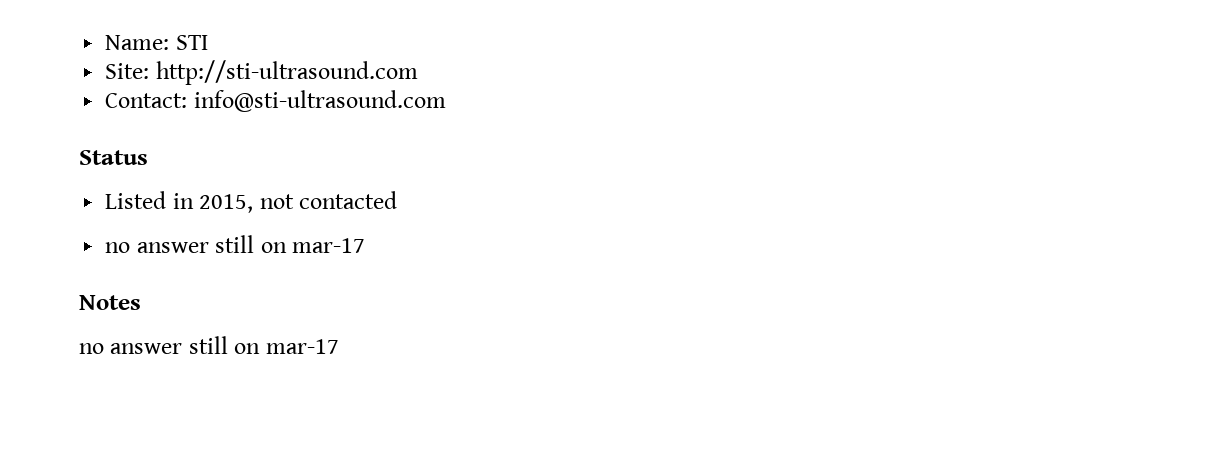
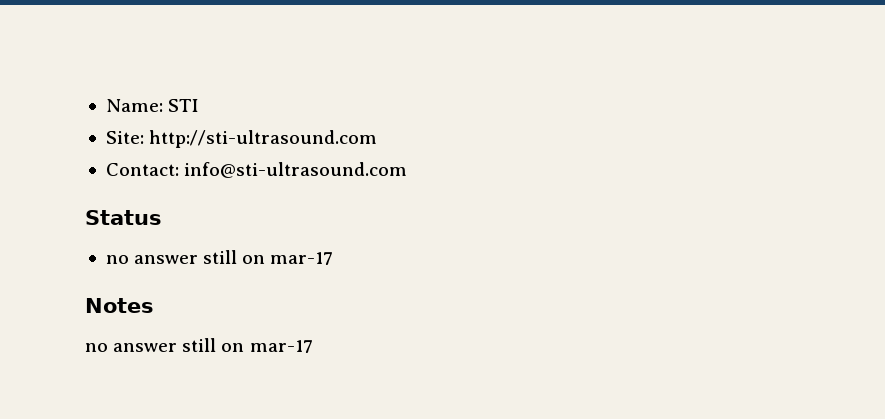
[105,191,398,213] // Listed in 2015, not contacted -> (162, 217) none

